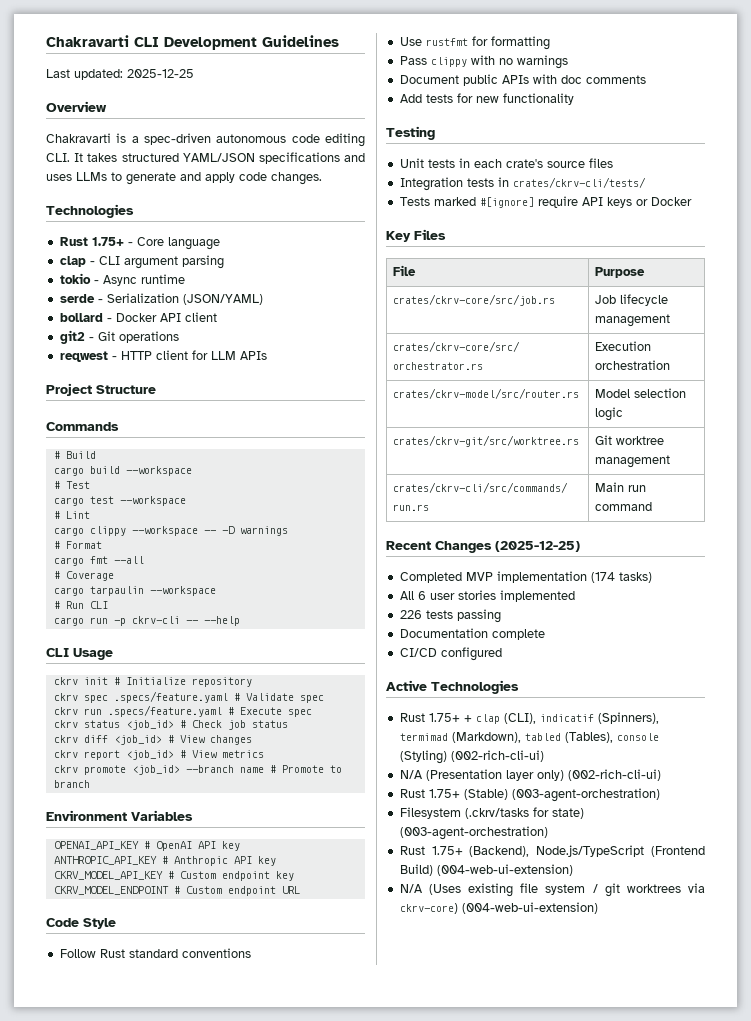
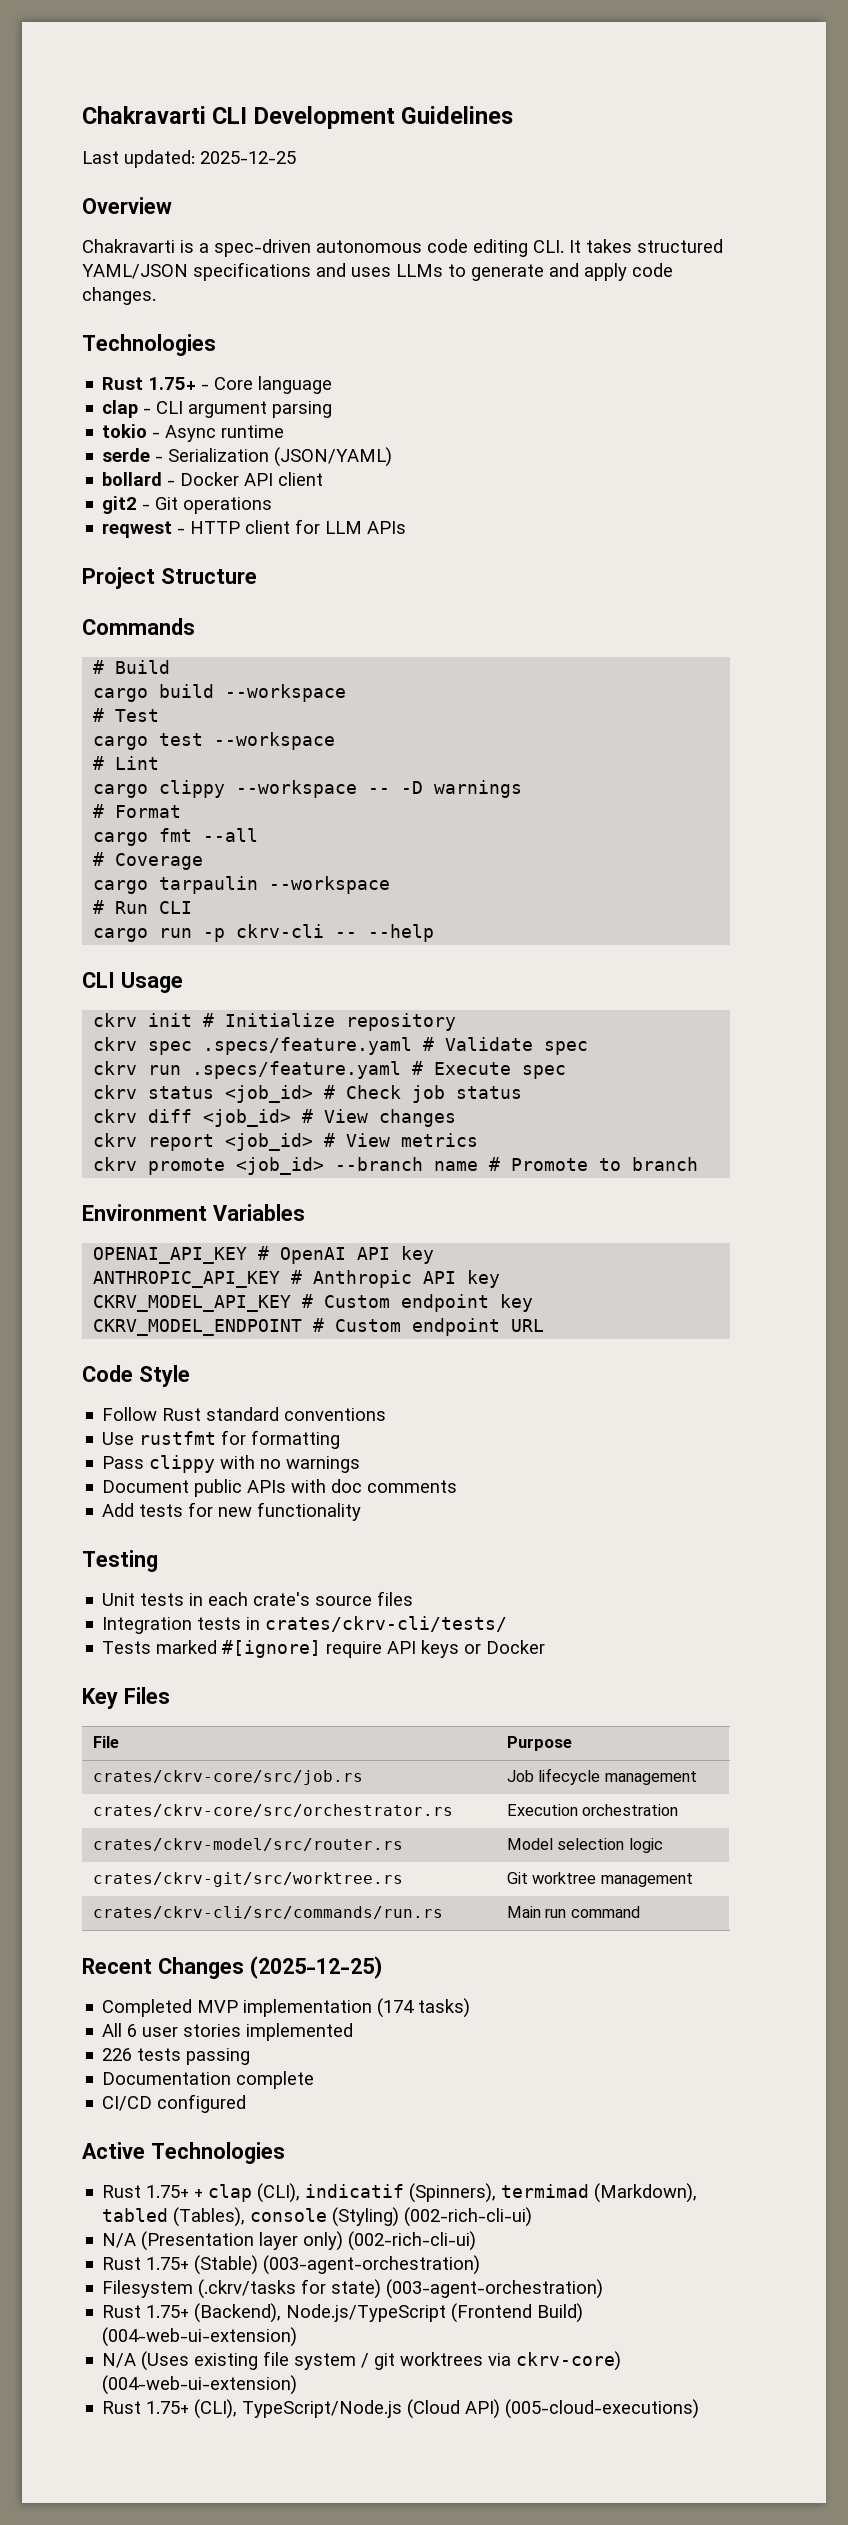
(598, 908) none -> [102,2399,700,2419] // Rust 1.75+ (CLI), TypeScript/Node.js (Cloud API) (005-cloud-executions)

